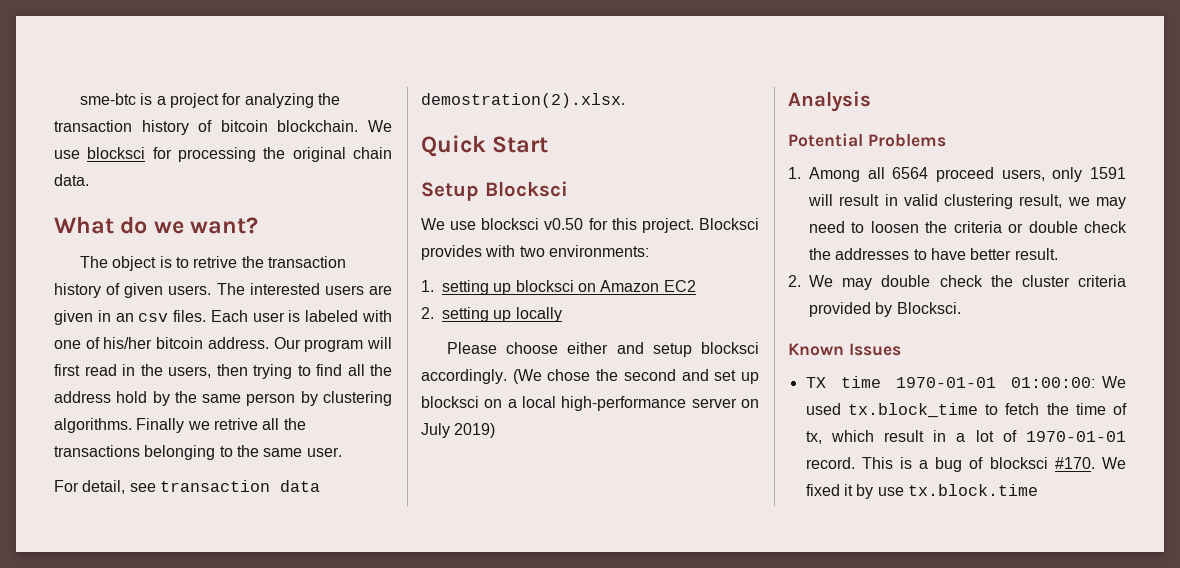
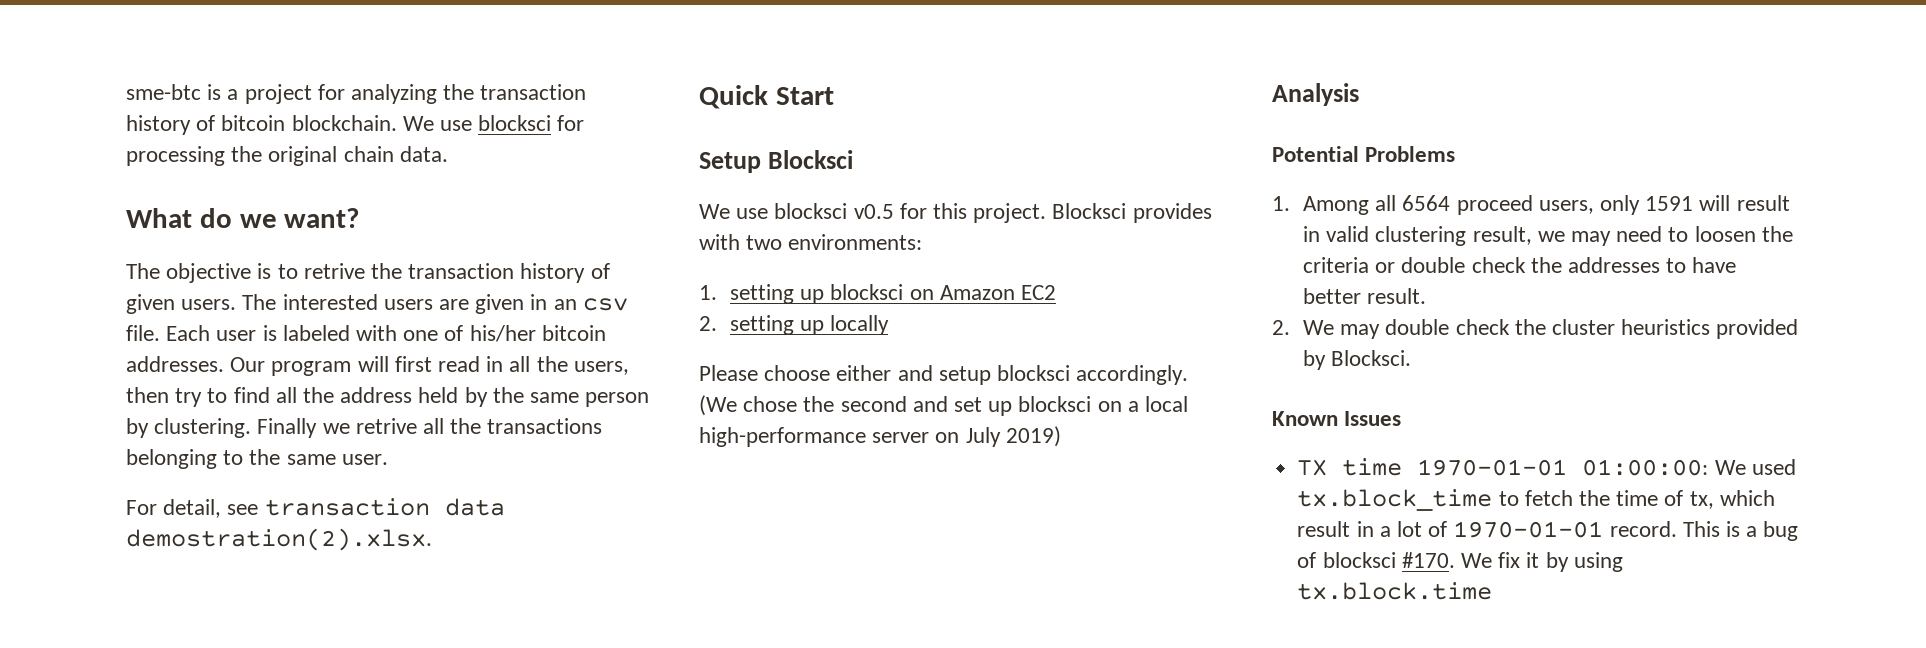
[112,256,157,271] object -> [166,263,252,283] objective
[173,310,207,322] files. -> [126,325,160,341] file.
[207,337,269,349] address. -> [126,356,224,372] addresses.
(135, 370) none -> [509,356,531,372] all
[253,364,292,379] trying -> [175,388,203,407] try
[116,391,148,403] hold -> [418,387,459,403] held
[322,391,392,406] [54,418,132,433] clustering algorithms. -> [154,418,252,438] clustering.
[544,218,584,230] v0.50 -> [853,204,894,219] v0.5
[1078,275,1126,287] criteria -> [1621,319,1711,335] heuristics
[805,484,840,496] fixed -> [1498,552,1521,568] fix
[877,487,904,496] use -> [1573,552,1623,572] using

